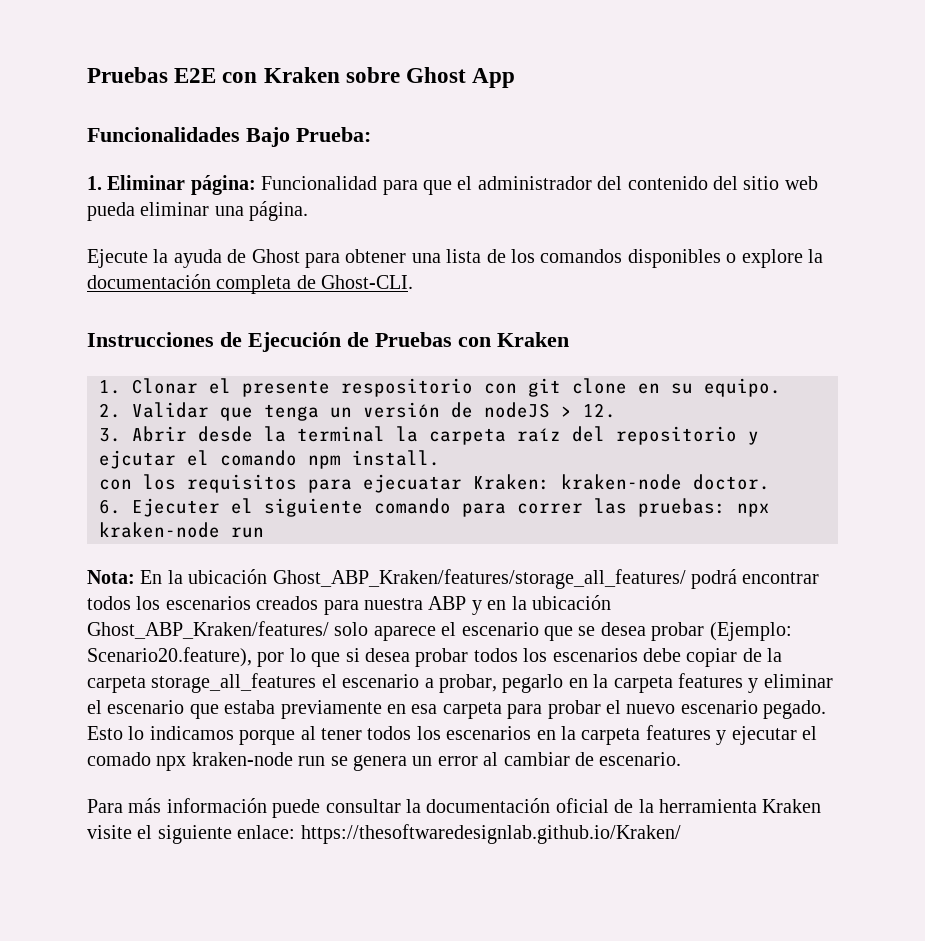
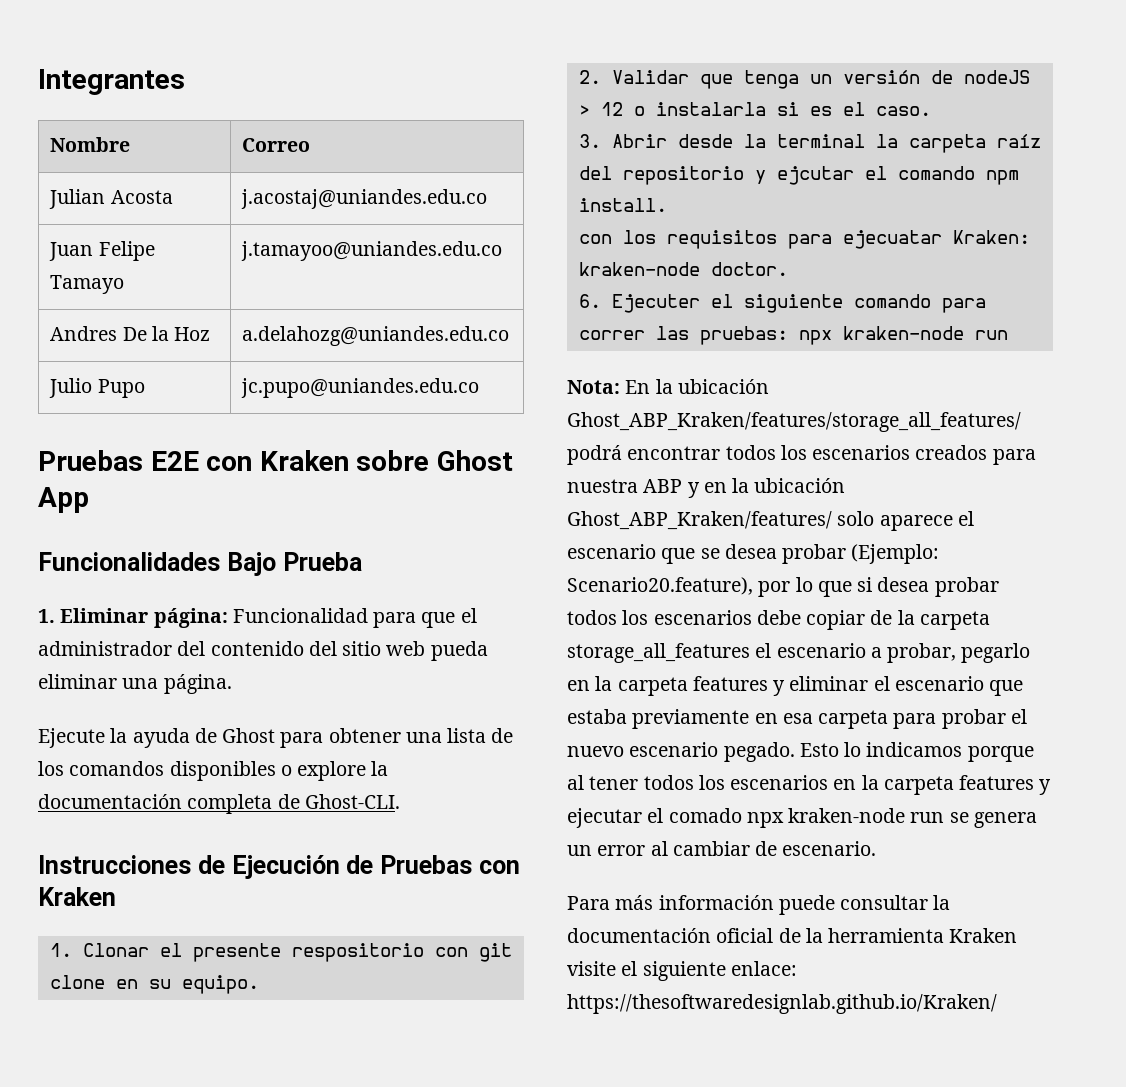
(87, 75) none -> [38,69,185,95] [50,137,131,152] [242,138,311,152] [49,189,173,209] [241,189,488,209] [49,241,155,261] [50,275,125,294] [241,241,503,261] [50,326,211,341] [242,326,510,346] [49,378,145,398] [241,378,480,398] Integrantes // Nombre | Correo // Julian Acosta | j.acostaj@uniandes.edu.co // Juan Felipe Tamayo | j.tamayoo@uniandes.edu.co // Andres De la Hoz | a.delahozg@uniandes.edu.co // Julio Pupo | jc.pupo@uniandes.edu.co //
[296,127,371,142] Prueba: -> [282,552,362,571] Prueba
[583,403,616,418] 12. -> [600,102,931,116] 12 o instalarla si es el caso.

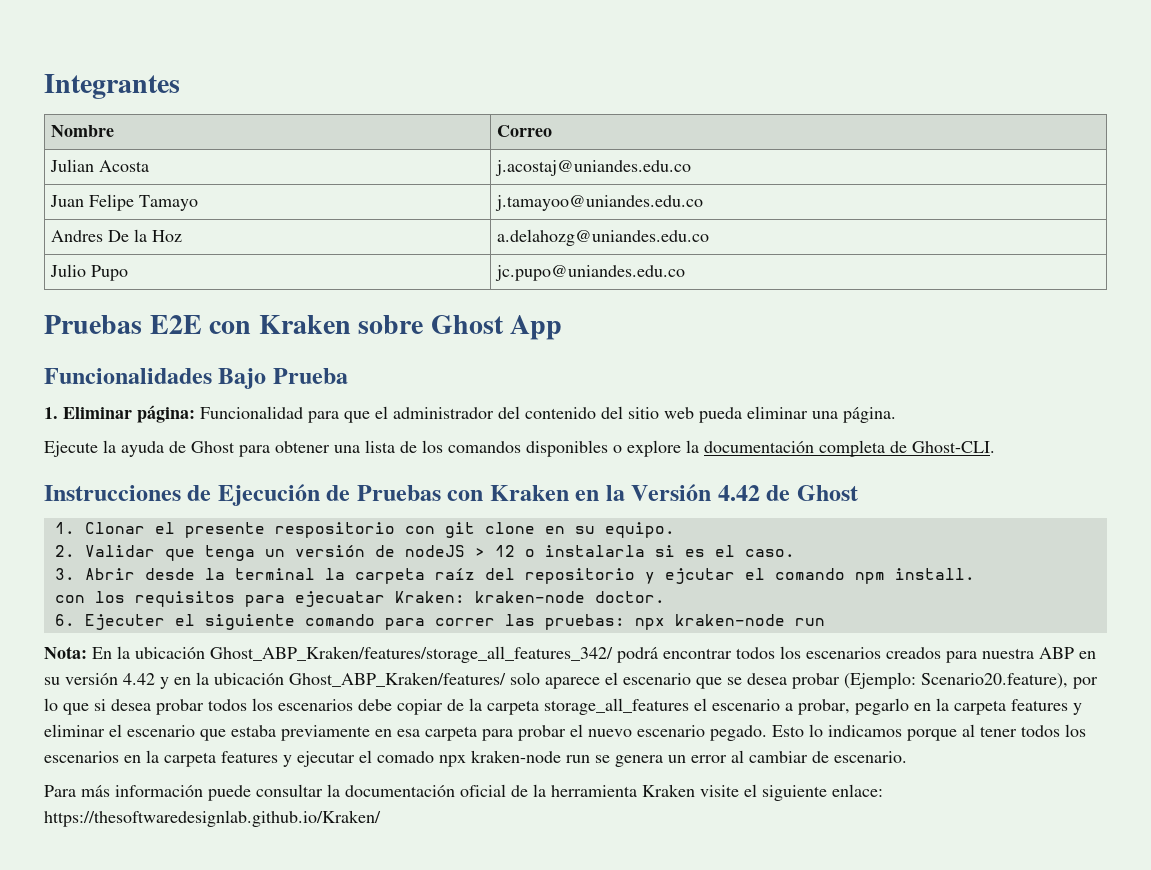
(116, 896) none -> [575,484,858,501] en la Versión 4.42 de Ghost
[567,412,1021,432] Ghost_ABP_Kraken/features/storage_all_features/ -> [210,646,613,663] Ghost_ABP_Kraken/features/storage_all_features_342/
(683, 486) none -> [1079,651,1096,659] [44,673,155,685] en su versión 4.42

